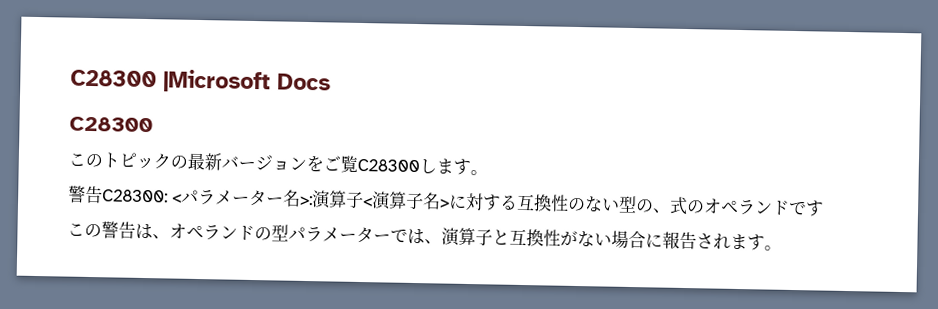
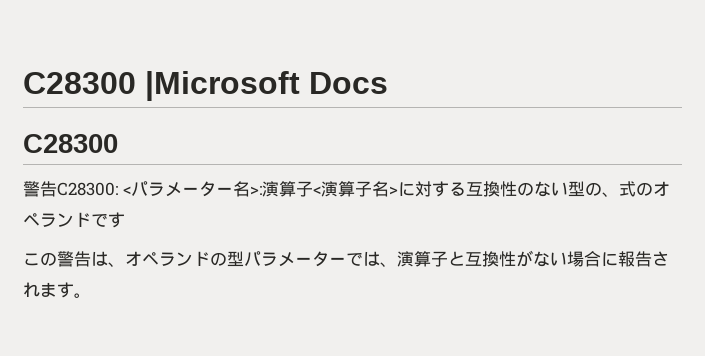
[68,152,488,176] // このトピックの最新バージョンをご覧C28300します。 -> (118, 143) none

